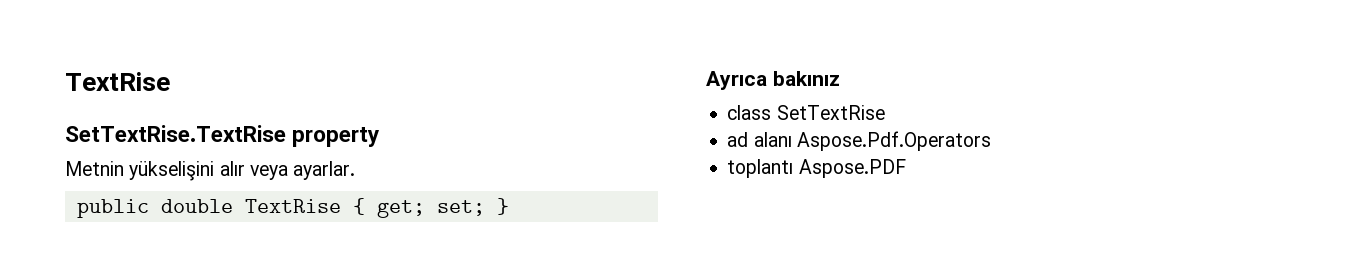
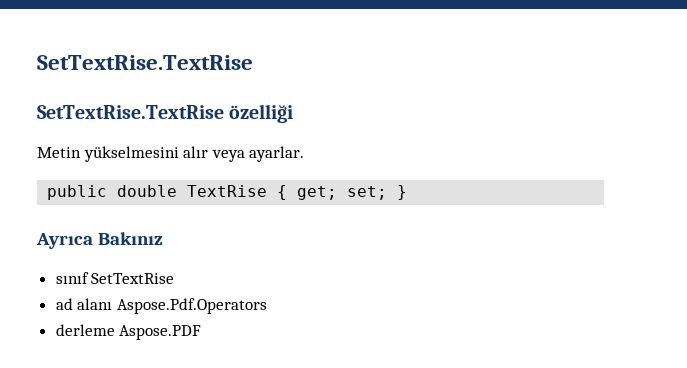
[65,72,170,91] [65,125,380,147] [65,161,215,181] TextRise // SetTextRise.TextRise property // Metnin yükselişini -> [37,55,253,70] [37,104,294,123] [37,146,179,162] SetTextRise.TextRise // SetTextRise.TextRise özelliği // Metin yükselmesini
[772,71,840,86] [727,105,772,120] bakınız // class -> [97,232,163,245] [55,272,89,284] Bakınız // sınıf
[727,159,794,178] toplantı -> [55,324,115,336] derleme

